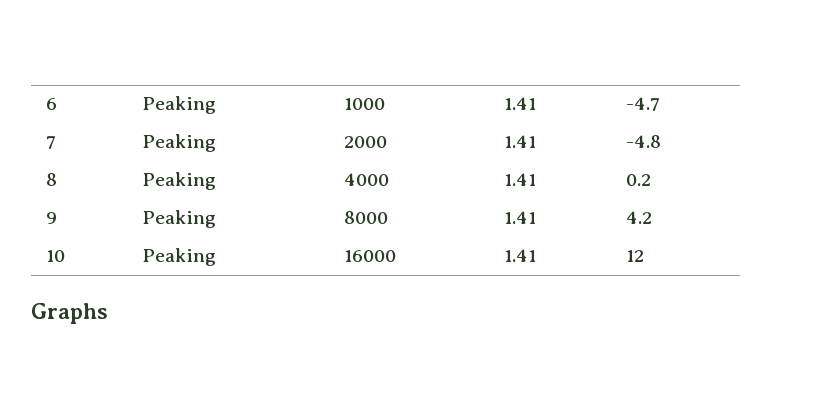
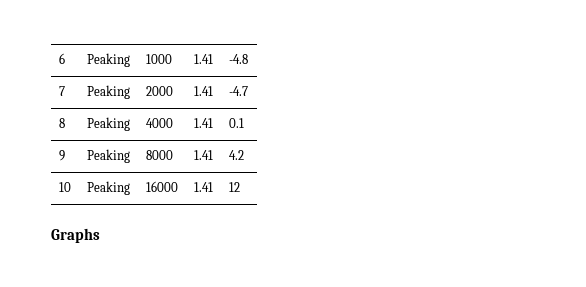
[626,97,661,111] -4.7 -> [228,54,248,64] -4.8
[626,135,662,148] -4.8 -> [228,86,248,96] -4.7
[626,174,652,186] 0.2 -> [228,118,244,128] 0.1

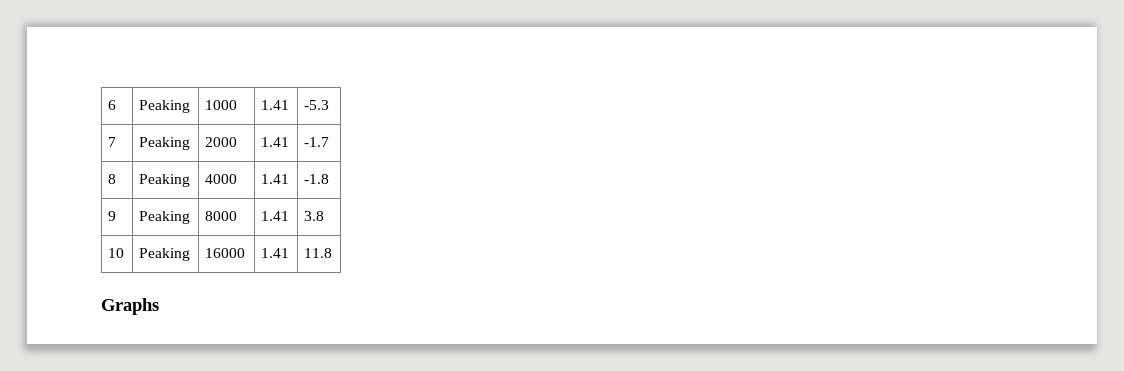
[228,54,248,64] -4.8 -> [304,100,330,110] -5.3
[228,86,248,96] -4.7 -> [304,137,330,147] -1.7
[228,118,244,128] 0.1 -> [304,174,330,184] -1.8
[228,150,244,160] 4.2 -> [304,211,325,221] 3.8
[228,182,240,192] 12 -> [304,248,333,258] 11.8

